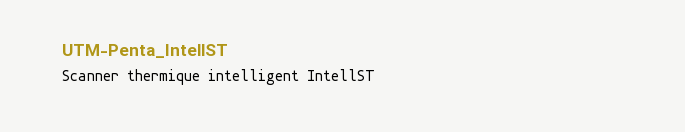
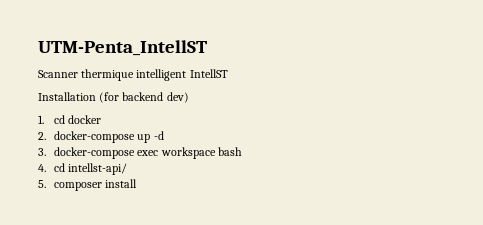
(375, 75) none -> [38,92,189,103] [38,115,102,124] [38,131,164,143] [38,147,242,159] [38,163,128,175] [38,179,138,191] // Installation (for backend dev) // 1. cd docker // 2. docker-compose up -d // 3. docker-compose exec workspace bash // 4. cd intellst-api/ // 5. composer install

